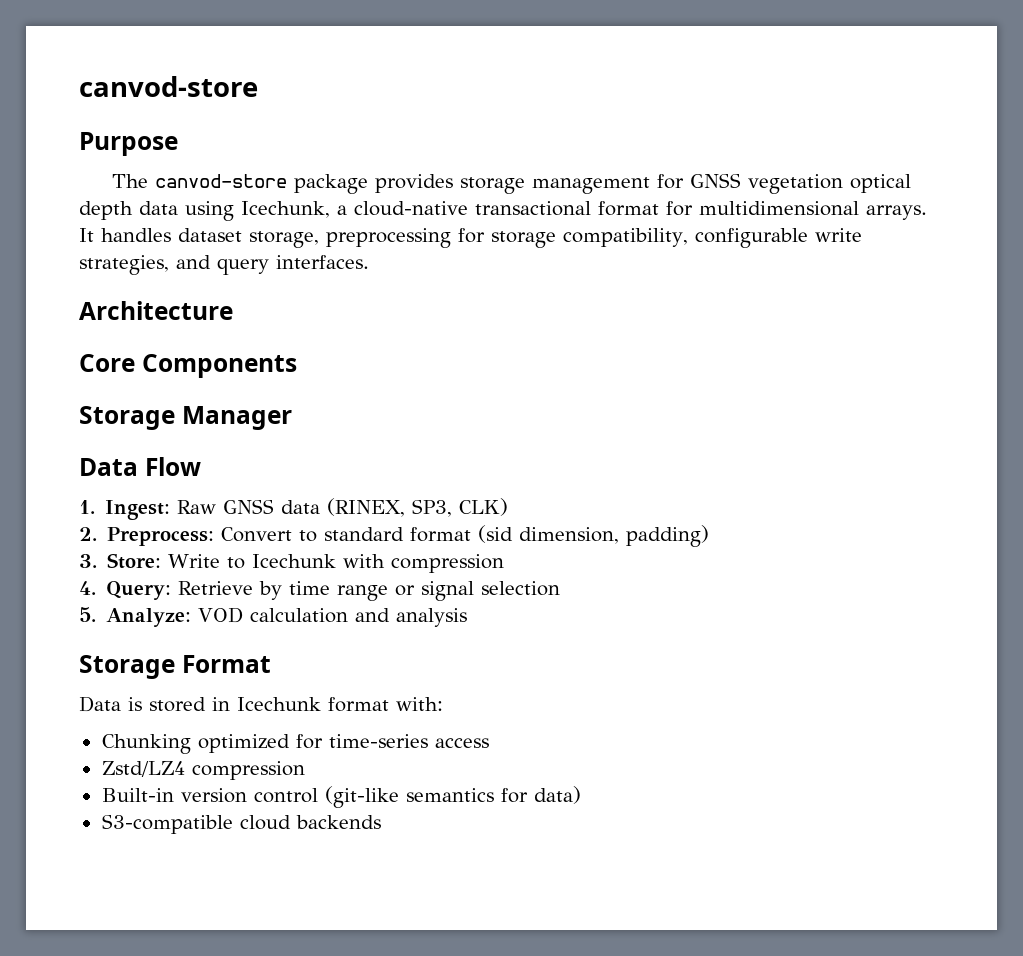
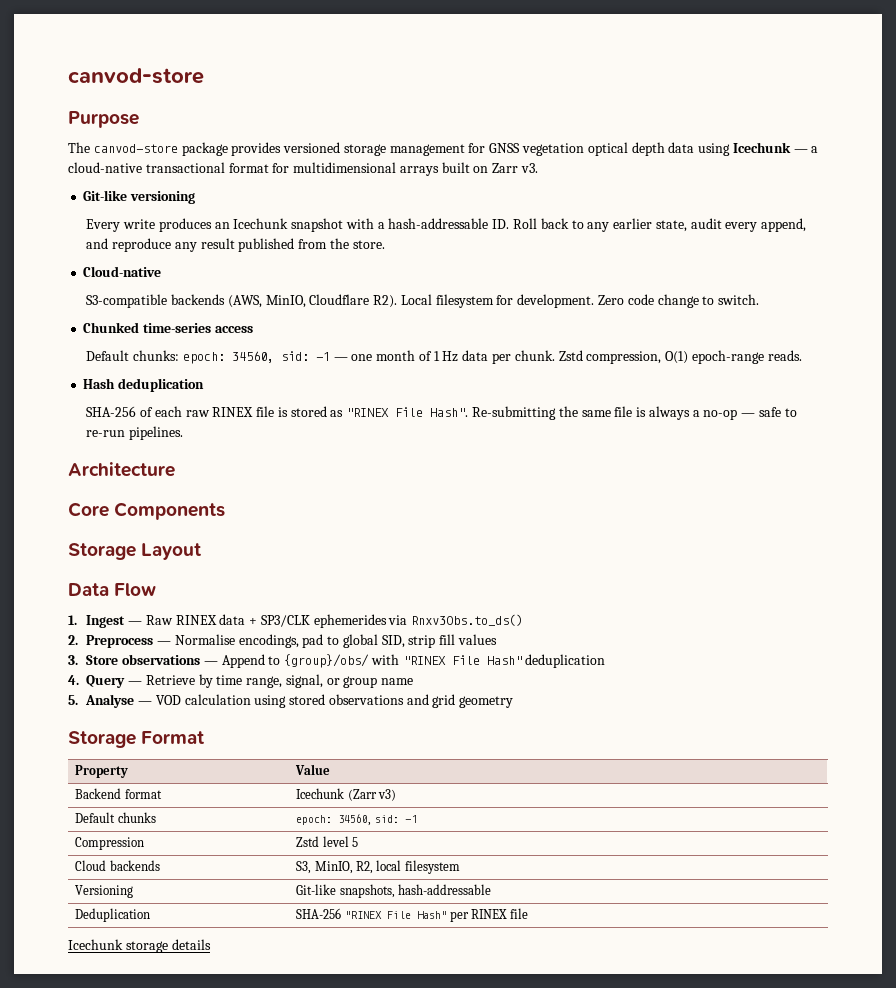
(453, 183) none -> [283,142,341,153] versioned
[241,201,330,218] Icechunk, -> [732,142,808,153] Icechunk —
[866,205,927,220] [79,228,862,248] [79,255,369,275] arrays. It handles dataset storage, preprocessing for storage compatibility, configurable write strategies, and query interfaces. -> [399,162,539,176] [83,190,196,204] [86,218,807,232] [86,238,385,252] [83,266,162,277] [86,294,760,308] [83,322,253,333] [86,350,802,364] [83,378,205,392] [86,406,797,420] [86,426,184,440] arrays built on Zarr v3. // Git-like versioning // Every write produces an Icechunk snapshot with a hash-addressable ID. Roll back to any earlier state, audit every append, and reproduce any result published from the store. // Cloud-native // S3-compatible backends (AWS, MinIO, Cloudflare R2). Local filesystem for development. Zero code change to switch. // Chunked time-series access // Default chunks: epoch: 34560, sid: -1 — one month of 1 Hz data per chunk. Zstd compression, O(1) epoch-range reads. // Hash deduplication // SHA-256 of each raw RINEX file is stored as "RINEX File Hash". Re-submitting the same file is always a no-op — safe to re-run pipelines.
[181,406,292,430] Manager -> [141,543,202,560] Layout
[105,498,509,520] [79,525,710,547] [79,553,505,573] Ingest: Raw GNSS data (RINEX, SP3, CLK) // 2. Preprocess: Convert to standard format (sid dimension, padding) // 3. Store: Write to Icechunk with compression -> [86,614,524,628] [68,634,498,648] [68,654,606,668] Ingest — Raw RINEX data + SP3/CLK ephemerides via Rnxv3Obs.to_ds() // 2. Preprocess — Normalise encodings, pad to global SID, strip fill values // 3. Store observations — Append to {group}/obs/ with "RINEX File Hash" deduplication
[106,581,172,600] Query: -> [86,675,143,688] Query —
[337,581,561,601] [79,607,468,627] [79,655,271,679] [79,696,443,712] [101,734,489,754] [101,761,305,780] [101,786,581,808] [101,814,381,834] range or signal selection // 5. Analyze: VOD calculation and analysis // Storage Format // Data is stored in Icechunk format with: // Chunking optimized for time-series access // Zstd/LZ4 compression // Built-in version control (git-like semantics for data) // S3-compatible cloud backends -> [246,674,414,688] [68,694,514,708] [68,731,205,748] [75,765,129,778] [295,764,331,775] [75,788,162,799] [296,788,397,801] [75,812,156,823] [296,814,417,826] [75,837,145,850] [296,836,359,847] [75,860,160,871] [296,860,460,874] [75,885,134,898] [296,884,492,898] [75,908,151,922] [296,908,528,922] [68,939,211,953] range, signal, or group name // 5. Analyse — VOD calculation using stored observations and grid geometry // Storage Format // Property | Value // Backend format | Icechunk (Zarr v3) // Default chunks | epoch: 34560, sid: -1 // Compression | Zstd level 5 // Cloud backends | S3, MinIO, R2, local filesystem // Versioning | Git-like snapshots, hash-addressable // Deduplication | SHA-256 "RINEX File Hash" per RINEX file // Icechunk storage details

